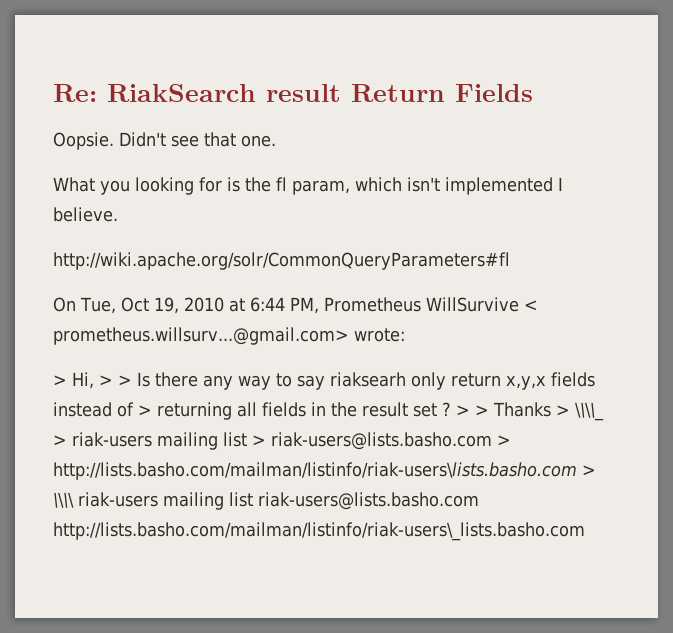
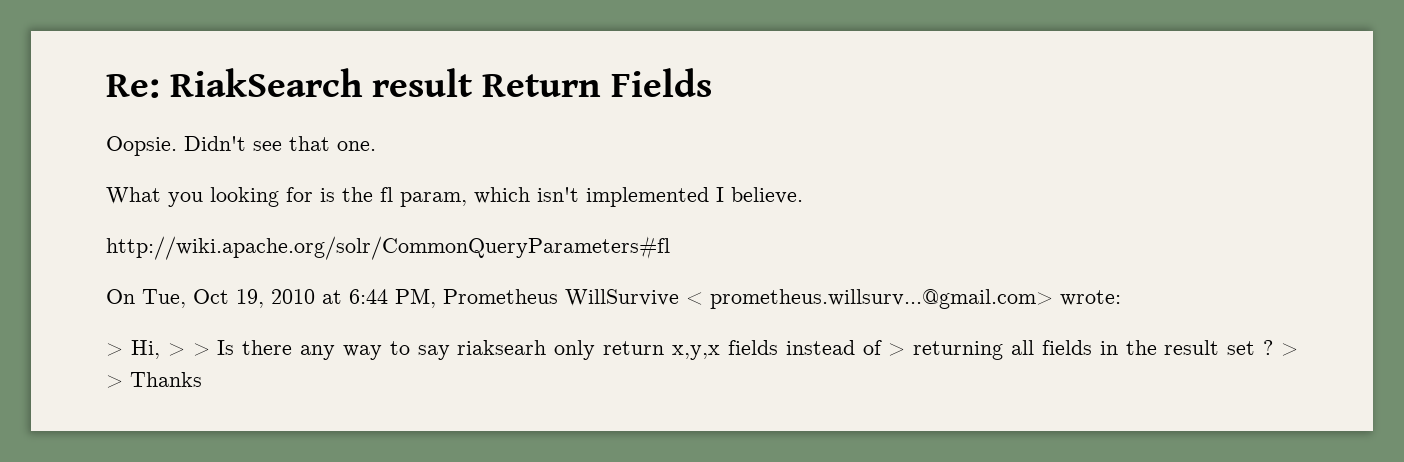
[556,402,604,421] [53,432,511,450] [53,462,596,480] [53,492,479,510] [53,522,585,541] > \\\\_ > riak-users mailing list > riak-users@lists.basho.com > http://lists.basho.com/mailman/listinfo/riak-users\lists.basho.com > \\\\ riak-users mailing list riak-users@lists.basho.com http://lists.basho.com/mailman/listinfo/riak-users\_lists.basho.com -> (202, 379) none

